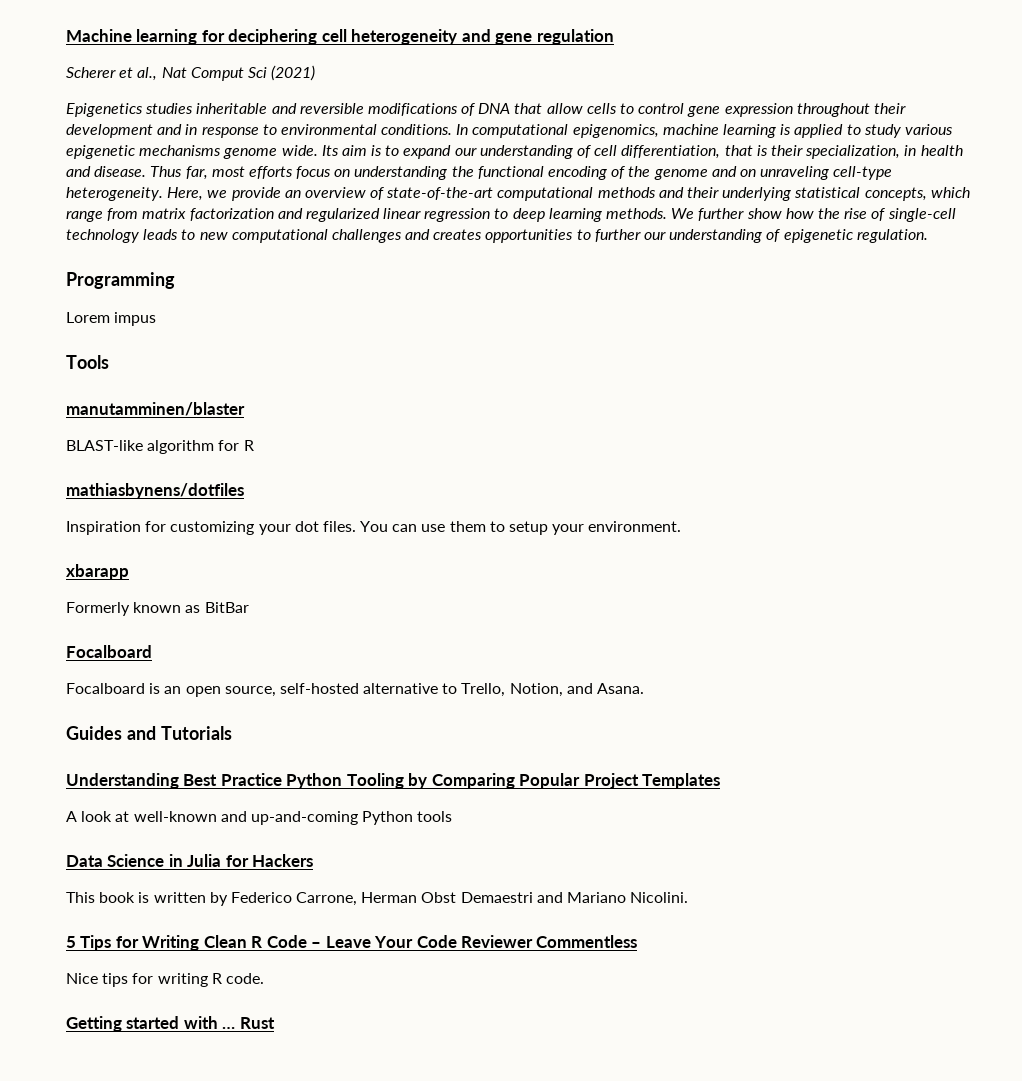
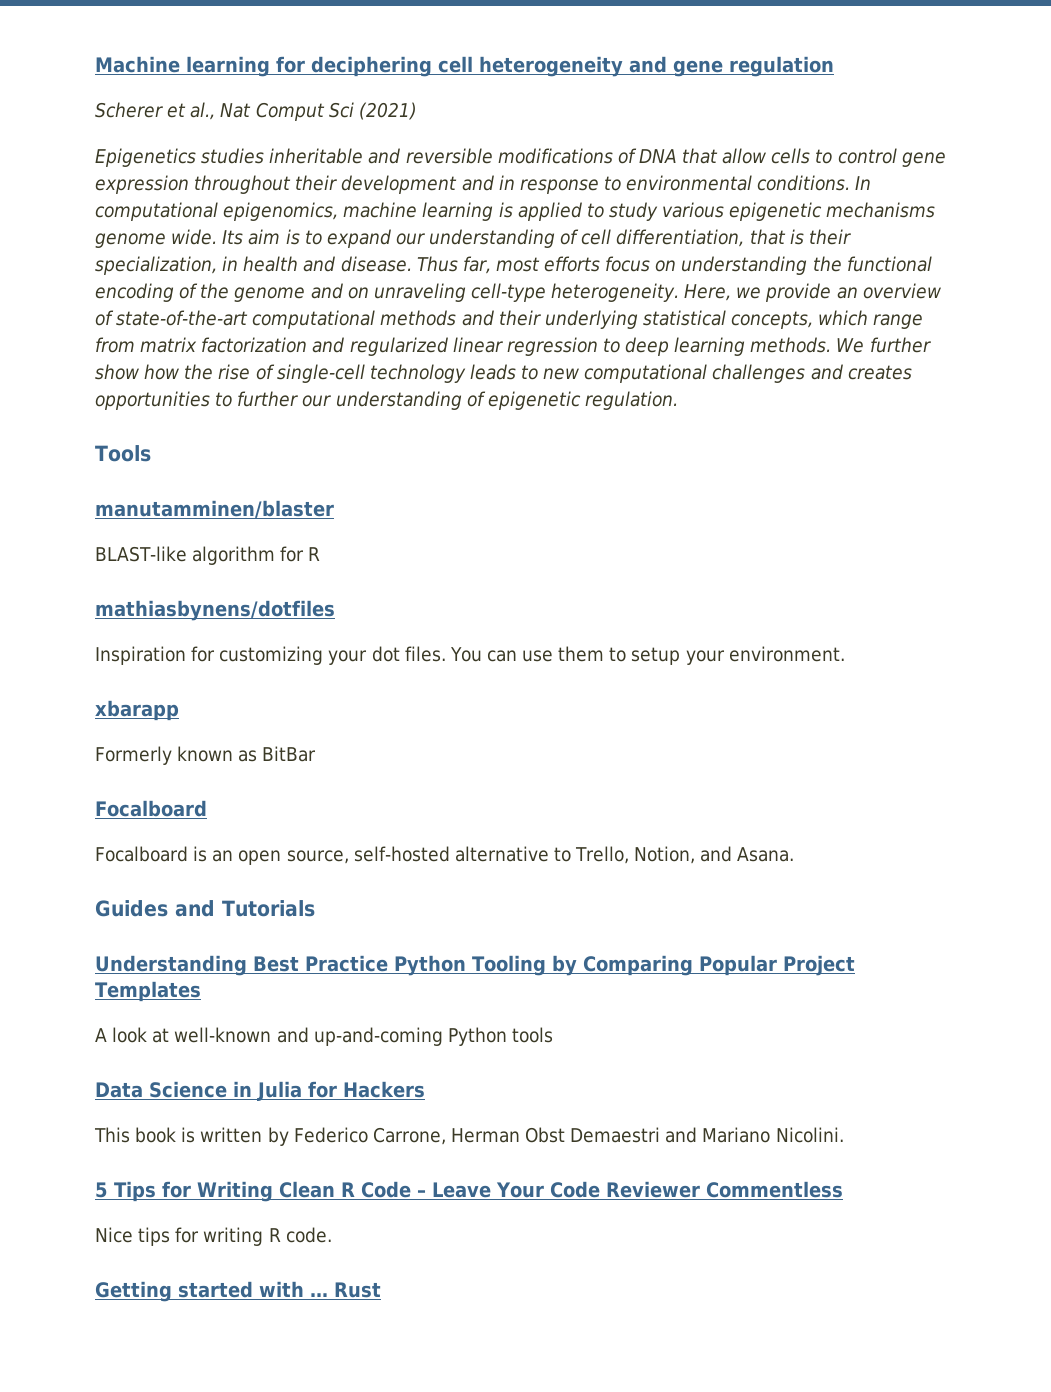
[66,272,175,289] [66,312,157,326] // Programming // Lorem impus -> (678, 400) none

